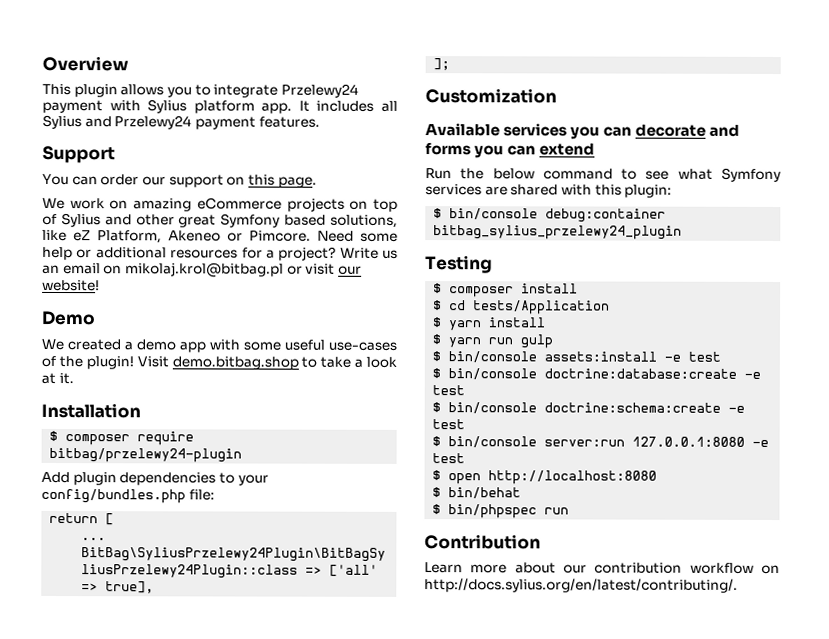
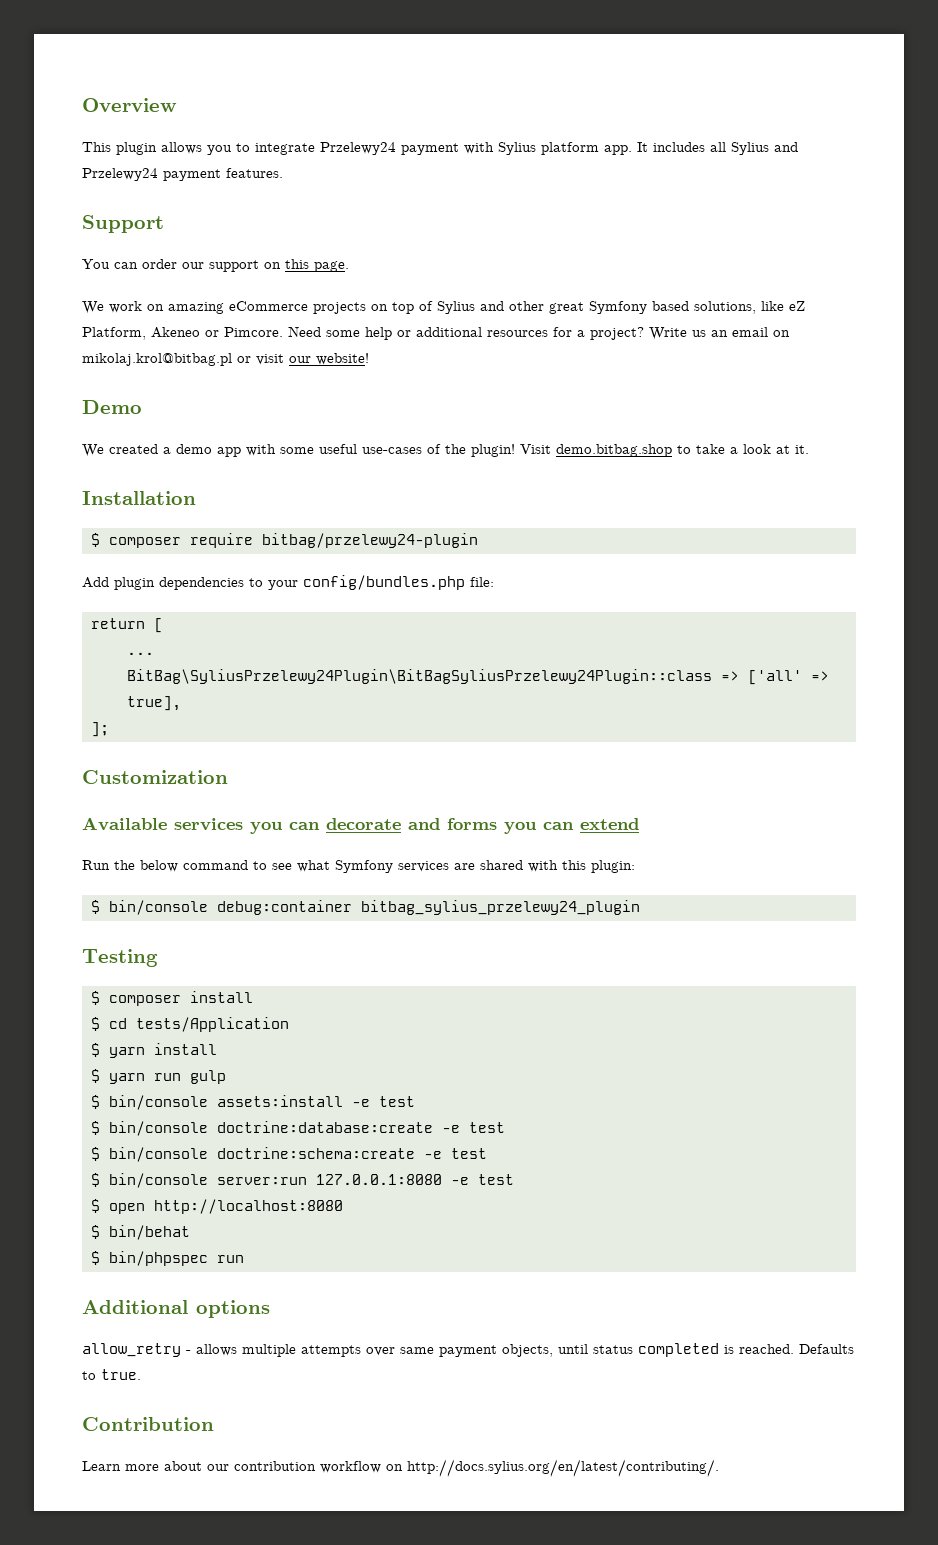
(570, 511) none -> [82,1300,270,1318] [82,1343,854,1357] [82,1369,141,1380] // Additional options // allow_retry - allows multiple attempts over same payment objects, until status completed is reached. Defaults to true.

